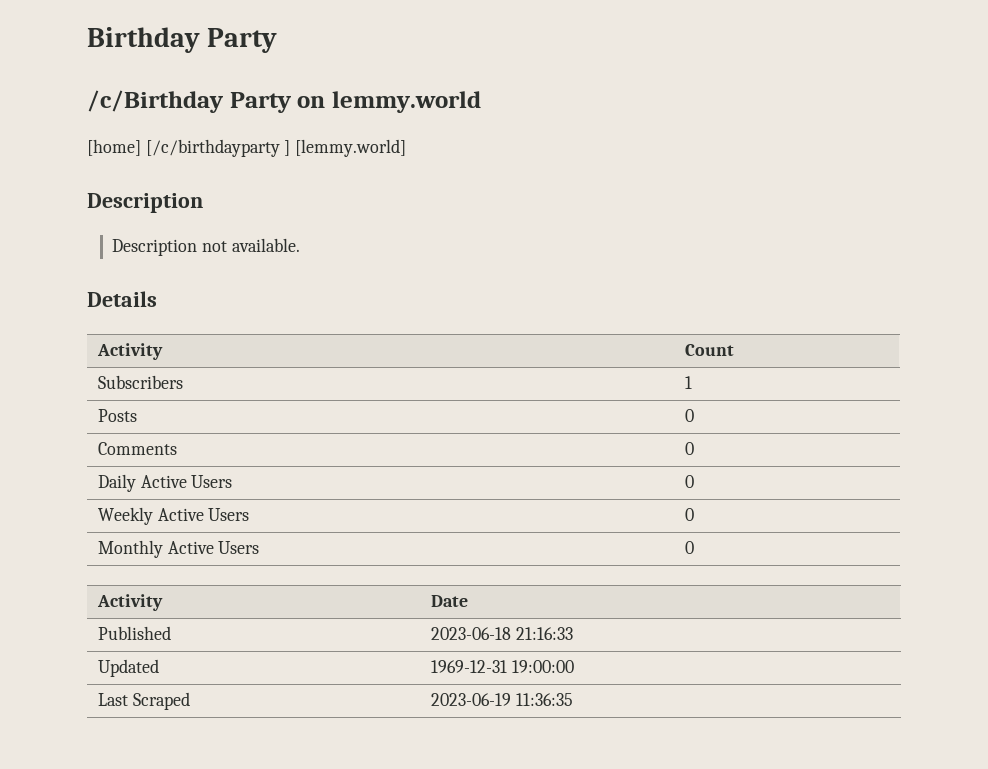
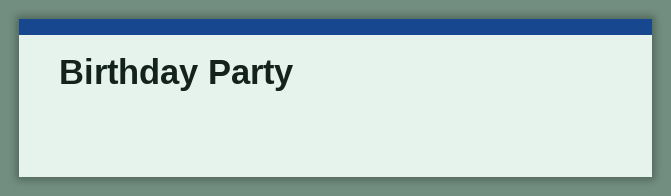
[87,90,481,113] [87,139,407,157] [87,193,203,213] [112,238,300,256] [87,291,157,307] [97,343,164,360] [685,344,735,356] [98,375,184,389] [685,376,693,389] [98,409,138,422] [685,409,695,422] [98,442,178,455] [685,442,695,455] [98,474,233,492] [685,475,695,488] [98,507,250,525] [685,508,695,521] [98,540,260,558] [685,541,695,554] [97,594,164,611] [431,595,469,607] [98,626,172,640] [431,627,573,640] [98,659,160,677] [431,660,574,673] [98,692,190,710] [431,693,573,706] // /c/Birthday Party on lemmy.world // [home] [/c/birthdayparty ] [lemmy.world] // Description // Description not available. // Details // Activity | Count // Subscribers | 1 // Posts | 0 // Comments | 0 // Daily Active Users | 0 // Weekly Active Users | 0 // Monthly Active Users | 0 // Activity | Date // Published | 2023-06-18 21:16:33 // Updated | 1969-12-31 19:00:00 // Last Scraped | 2023-06-19 11:36:35 -> (293, 75) none

